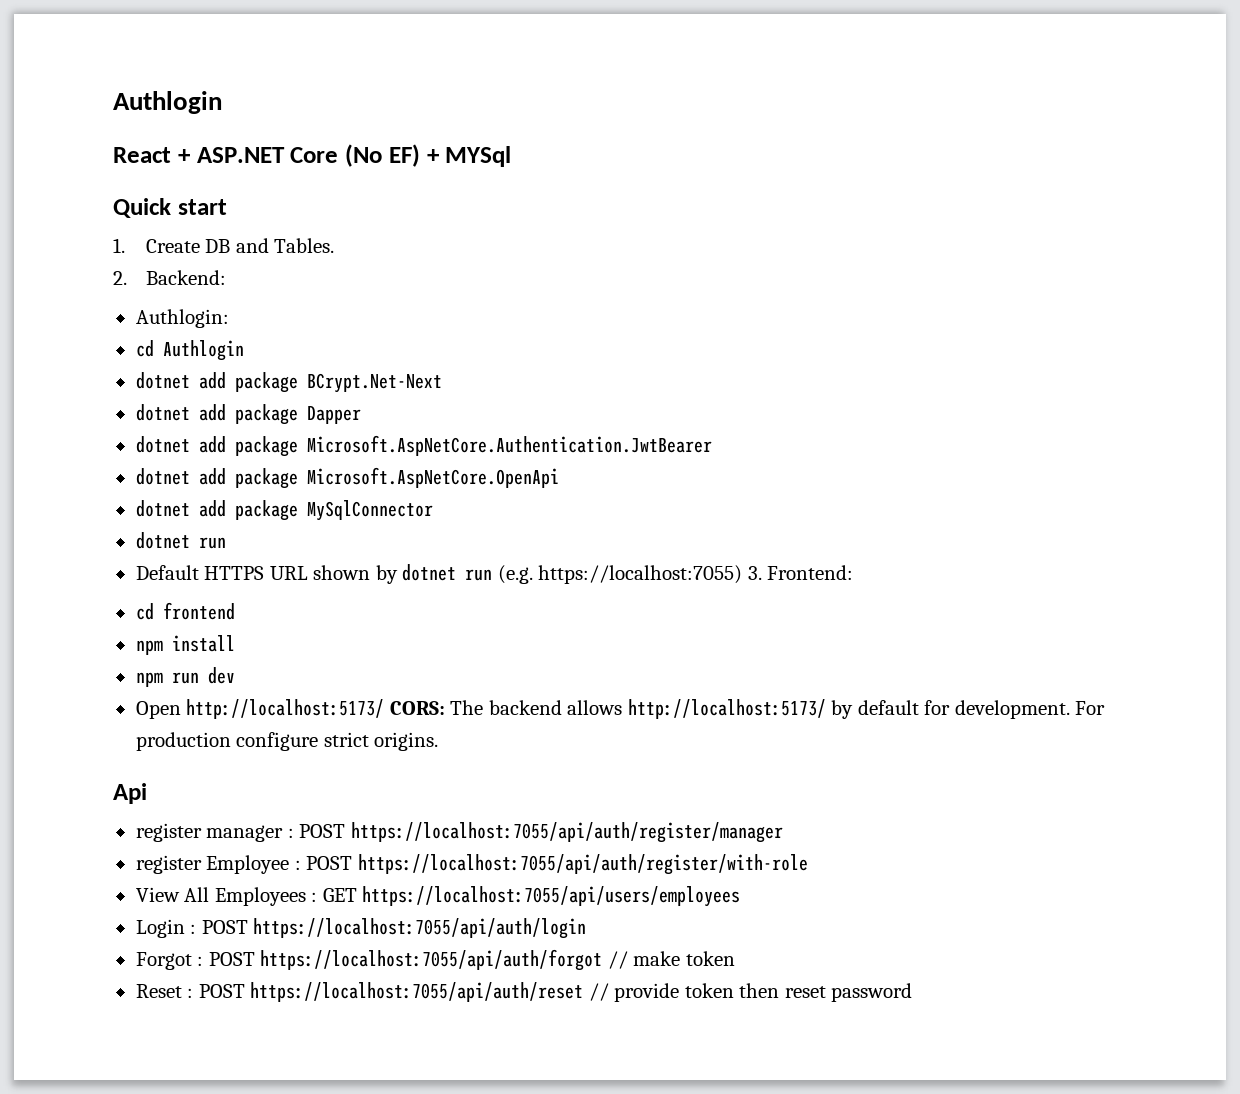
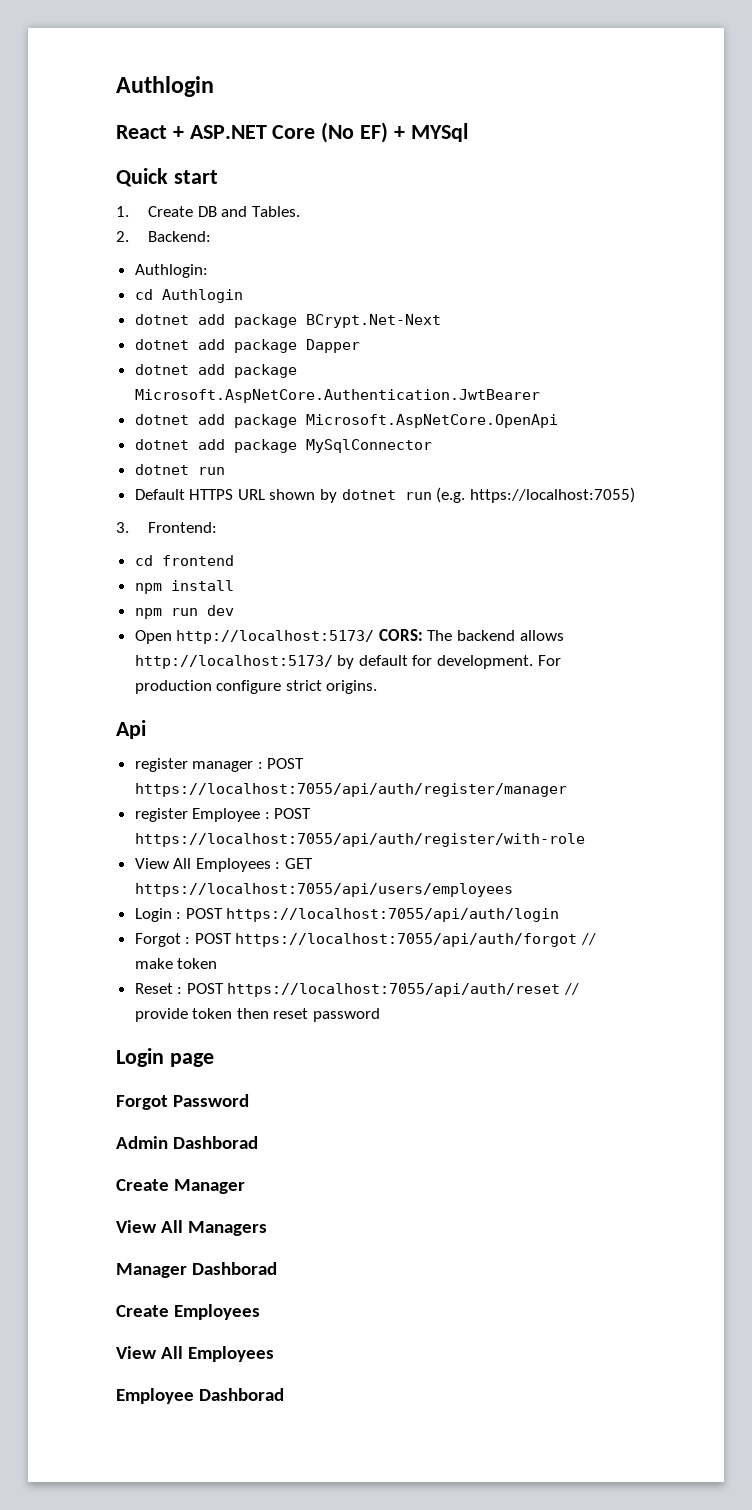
(743, 574) none -> (635, 495) //
(913, 992) none -> [116,1048,214,1067] [116,1094,250,1110] [116,1136,259,1149] [116,1179,246,1194] [116,1220,268,1236] [116,1262,278,1278] [116,1304,261,1320] [116,1346,275,1362] [116,1388,285,1404] // Login page // Forgot Password // Admin Dashborad // Create Manager // View All Managers // Manager Dashborad // Create Employees // View All Employees // Employee Dashborad

